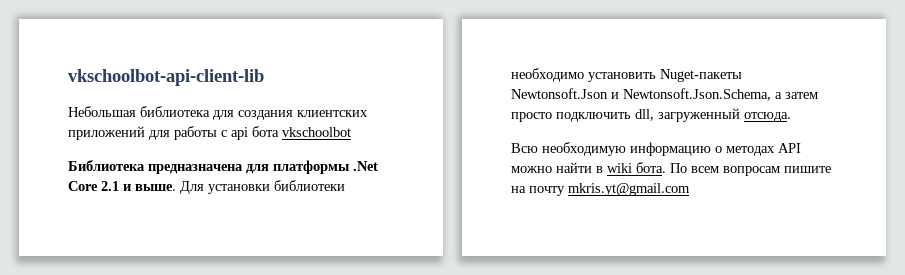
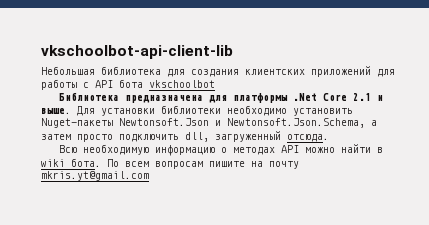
[231,127,248,140] api -> [95,80,113,88] API

